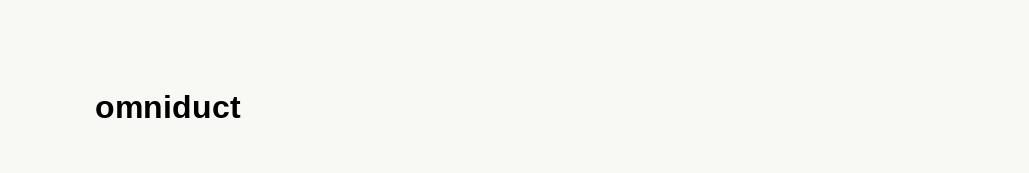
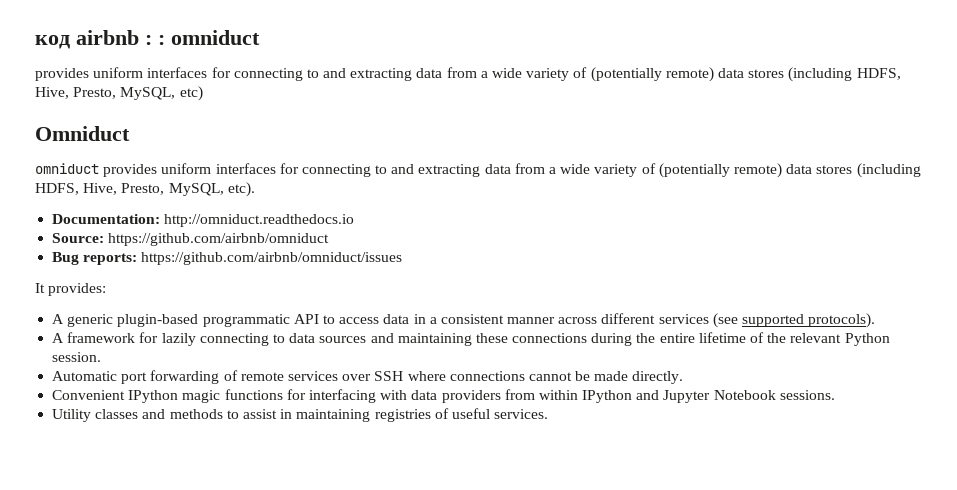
[95,95,241,118] omniduct -> [35,30,260,49] [35,67,901,82] [35,86,203,101] [35,126,130,141] [35,163,921,178] [35,182,255,197] [52,214,355,227] [52,233,330,246] [52,252,403,265] [35,283,107,296] [52,313,876,328] [52,332,890,346] [52,352,102,362] [52,370,684,384] [52,389,835,403] [52,408,549,422] код airbnb : : omniduct // provides uniform interfaces for connecting to and extracting data from a wide variety of (potentially remote) data stores (including HDFS, Hive, Presto, MySQL, etc) // Omniduct // omniduct provides uniform interfaces for connecting to and extracting data from a wide variety of (potentially remote) data stores (including HDFS, Hive, Presto, MySQL, etc). // Documentation: http://omniduct.readthedocs.io // Source: https://github.com/airbnb/omniduct // Bug reports: https://github.com/airbnb/omniduct/issues // It provides: // A generic plugin-based programmatic API to access data in a consistent manner across different services (see supported protocols). // A framework for lazily connecting to data sources and maintaining these connections during the entire lifetime of the relevant Python session. // Automatic port forwarding of remote services over SSH where connections cannot be made directly. // Convenient IPython magic functions for interfacing with data providers from within IPython and Jupyter Notebook sessions. // Utility classes and methods to assist in maintaining registries of useful services.

